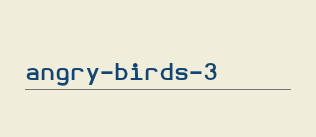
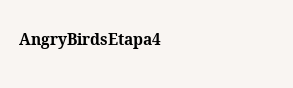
[25,63,218,86] angry-birds-3 -> [19,33,161,49] AngryBirdsEtapa4

